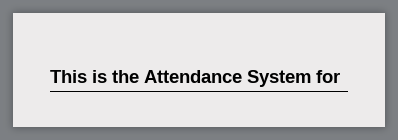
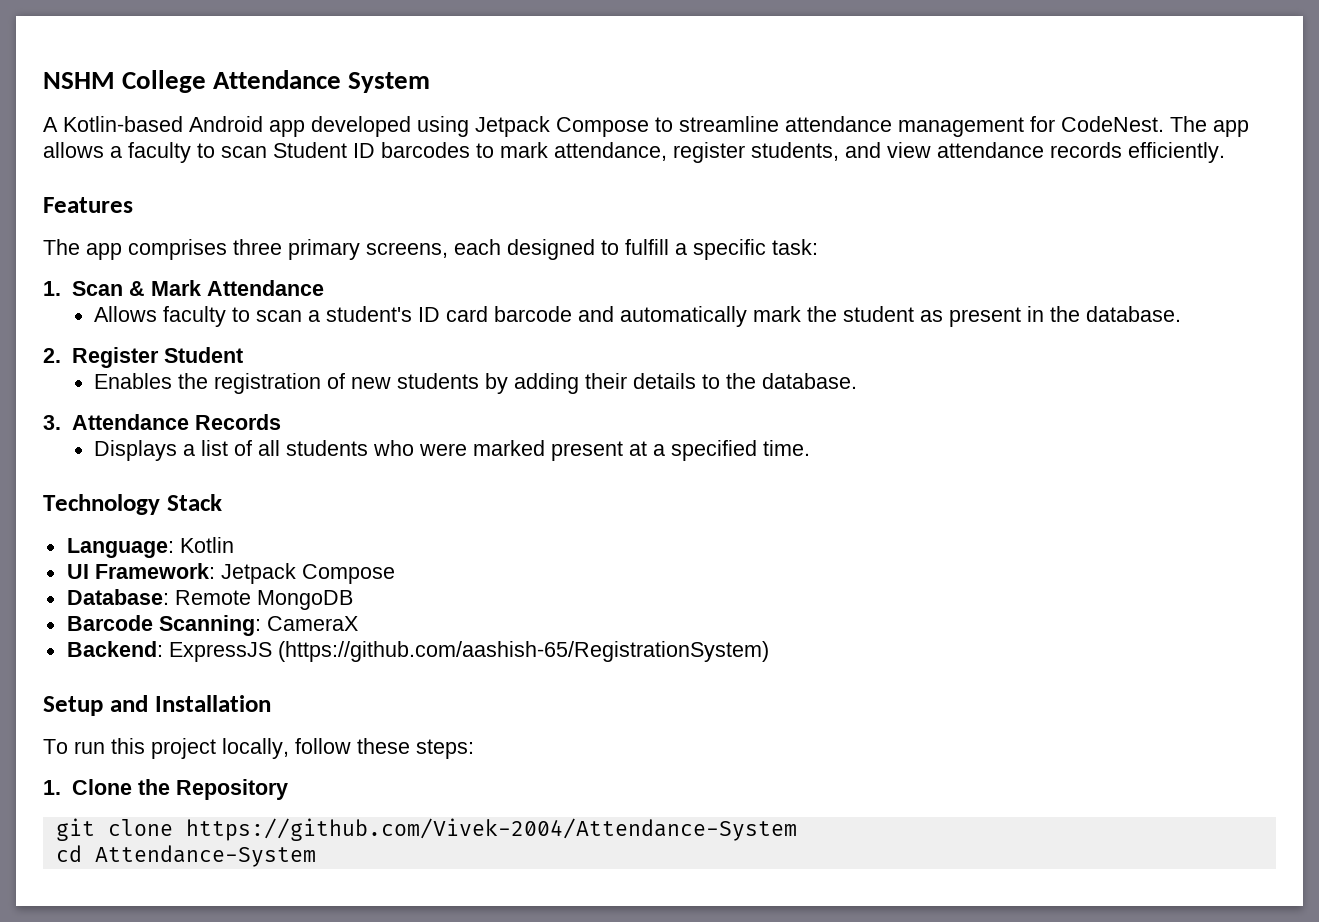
[50,70,139,83] This is the -> [43,70,207,93] NSHM College
[316,70,340,83] for -> [43,116,1249,137] [43,142,1225,163] [43,197,133,213] [43,239,818,260] [43,280,324,296] [94,306,1182,327] [43,347,243,368] [94,373,858,394] [43,414,281,430] [94,440,811,461] [43,494,222,515] [66,537,234,558] [66,563,395,584] [66,589,353,610] [66,615,358,636] [66,641,769,662] [43,695,271,716] [43,738,474,759] [43,779,288,800] [55,818,797,841] [55,845,316,867] // A Kotlin-based Android app developed using Jetpack Compose to streamline attendance management for CodeNest. The app allows a faculty to scan Student ID barcodes to mark attendance, register students, and view attendance records efficiently. // Features // The app comprises three primary screens, each designed to fulfill a specific task: // 1. Scan & Mark Attendance // Allows faculty to scan a student's ID card barcode and automatically mark the student as present in the database. // 2. Register Student // Enables the registration of new students by adding their details to the database. // 3. Attendance Records // Displays a list of all students who were marked present at a specified time. // Technology Stack // Language: Kotlin // UI Framework: Jetpack Compose // Database: Remote MongoDB // Barcode Scanning: CameraX // Backend: ExpressJS (https://github.com/aashish-65/RegistrationSystem) // Setup and Installation // To run this project locally, follow these steps: // 1. Clone the Repository // git clone https://github.com/Vivek-2004/Attendance-System // cd Attendance-System

